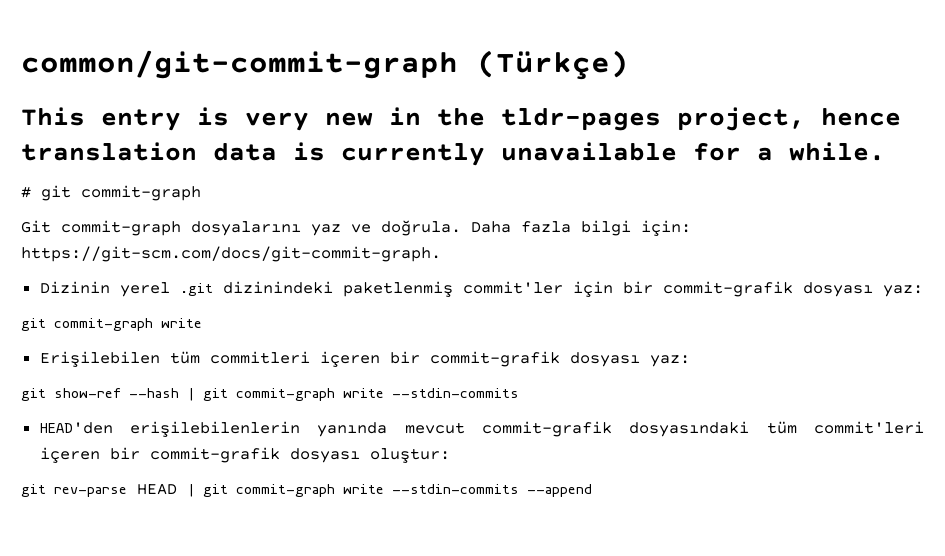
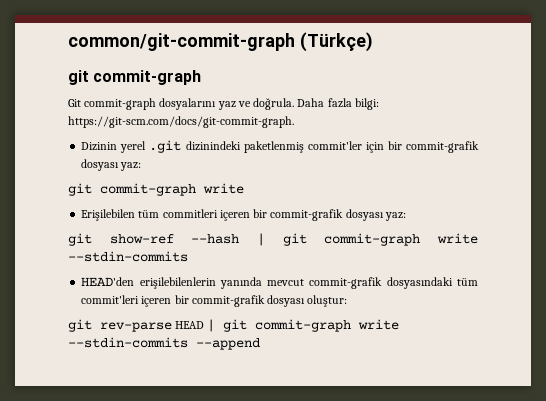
[21,107,901,131] [21,142,885,166] [21,186,31,198] This entry is very new in the tldr-pages project, hence translation data is currently unavailable for a while. // # -> (373, 42) none
[581,220,691,236] bilgi için: -> [354,98,379,110] bilgi:

